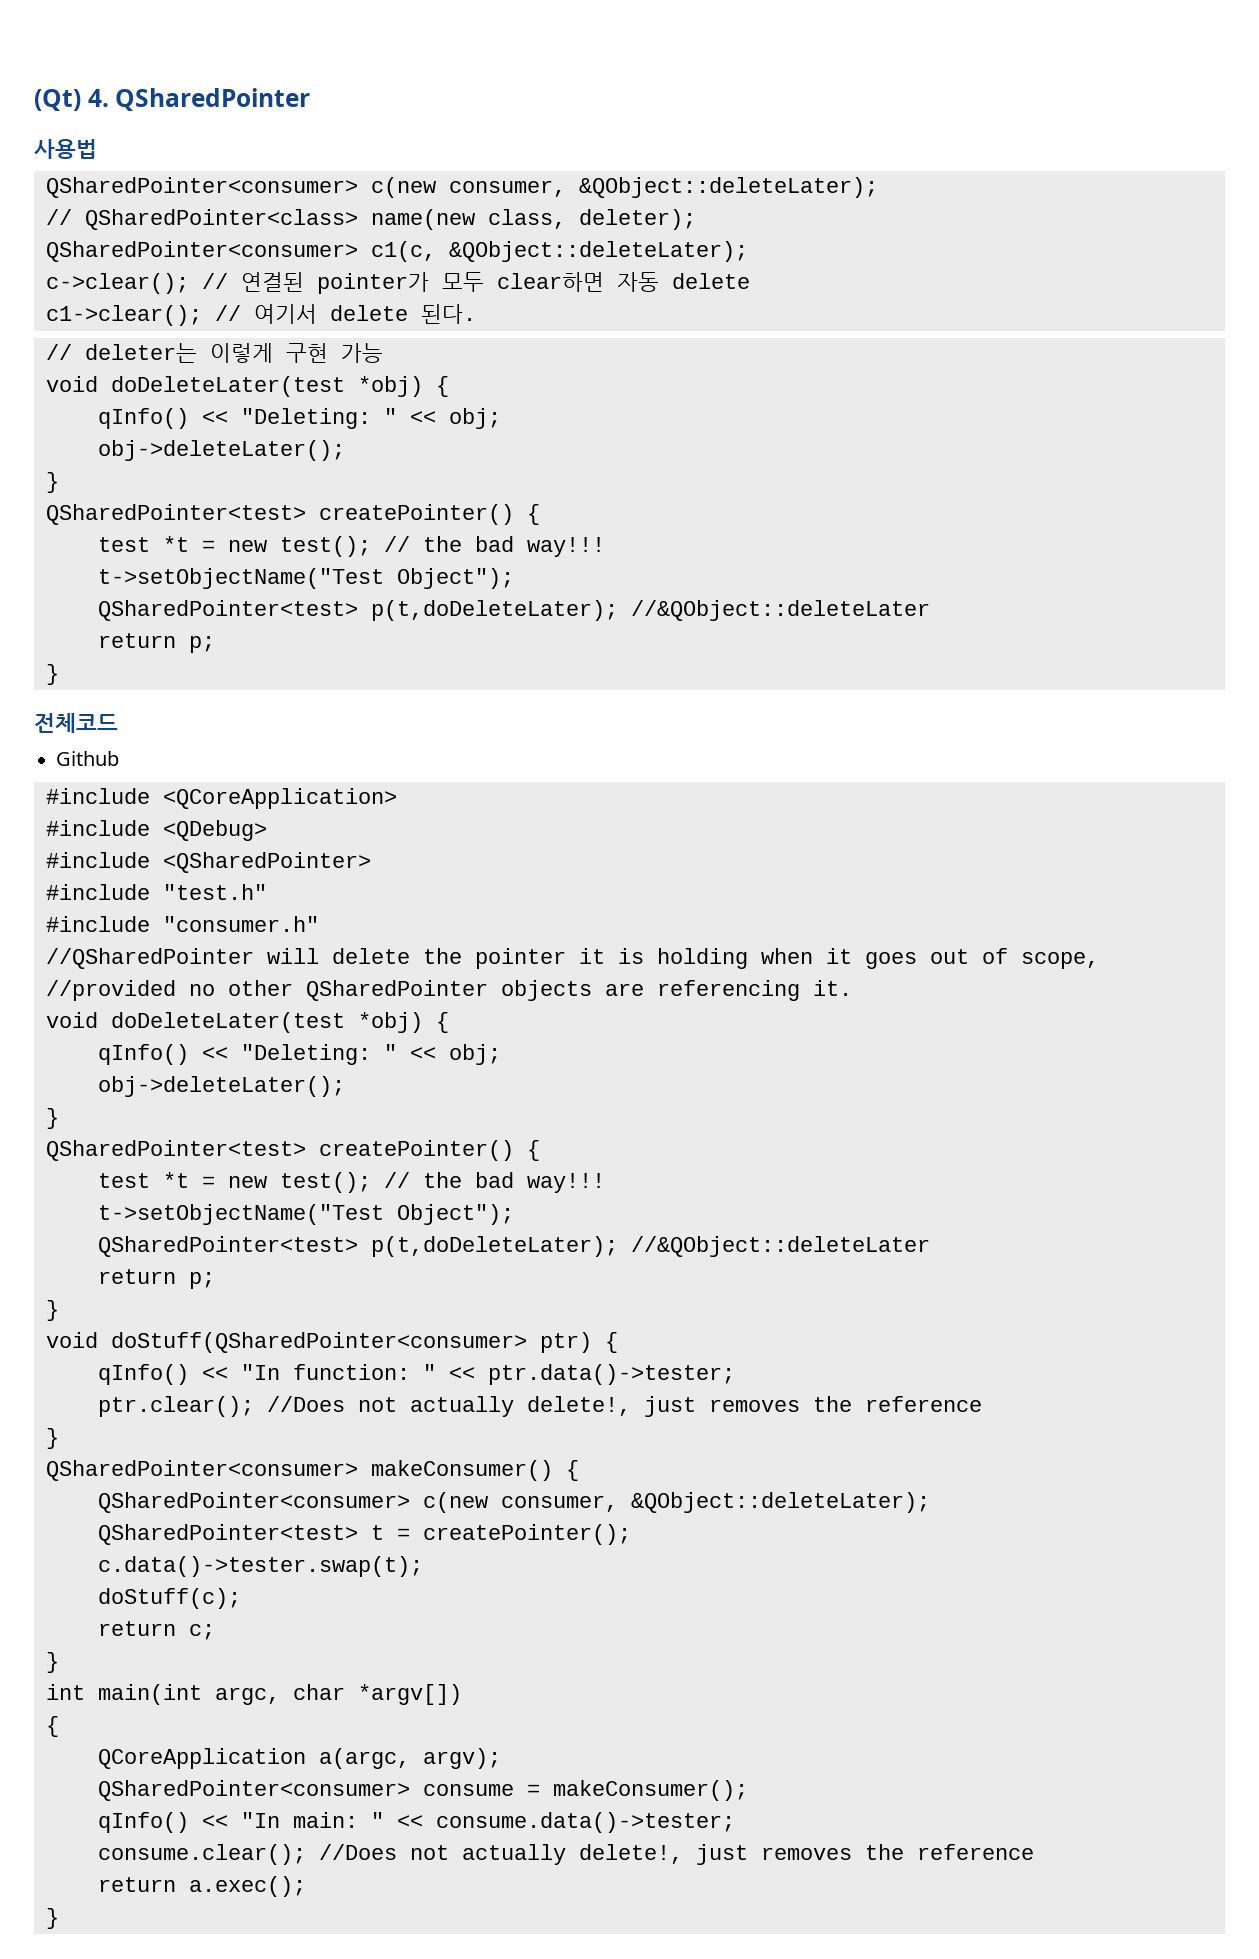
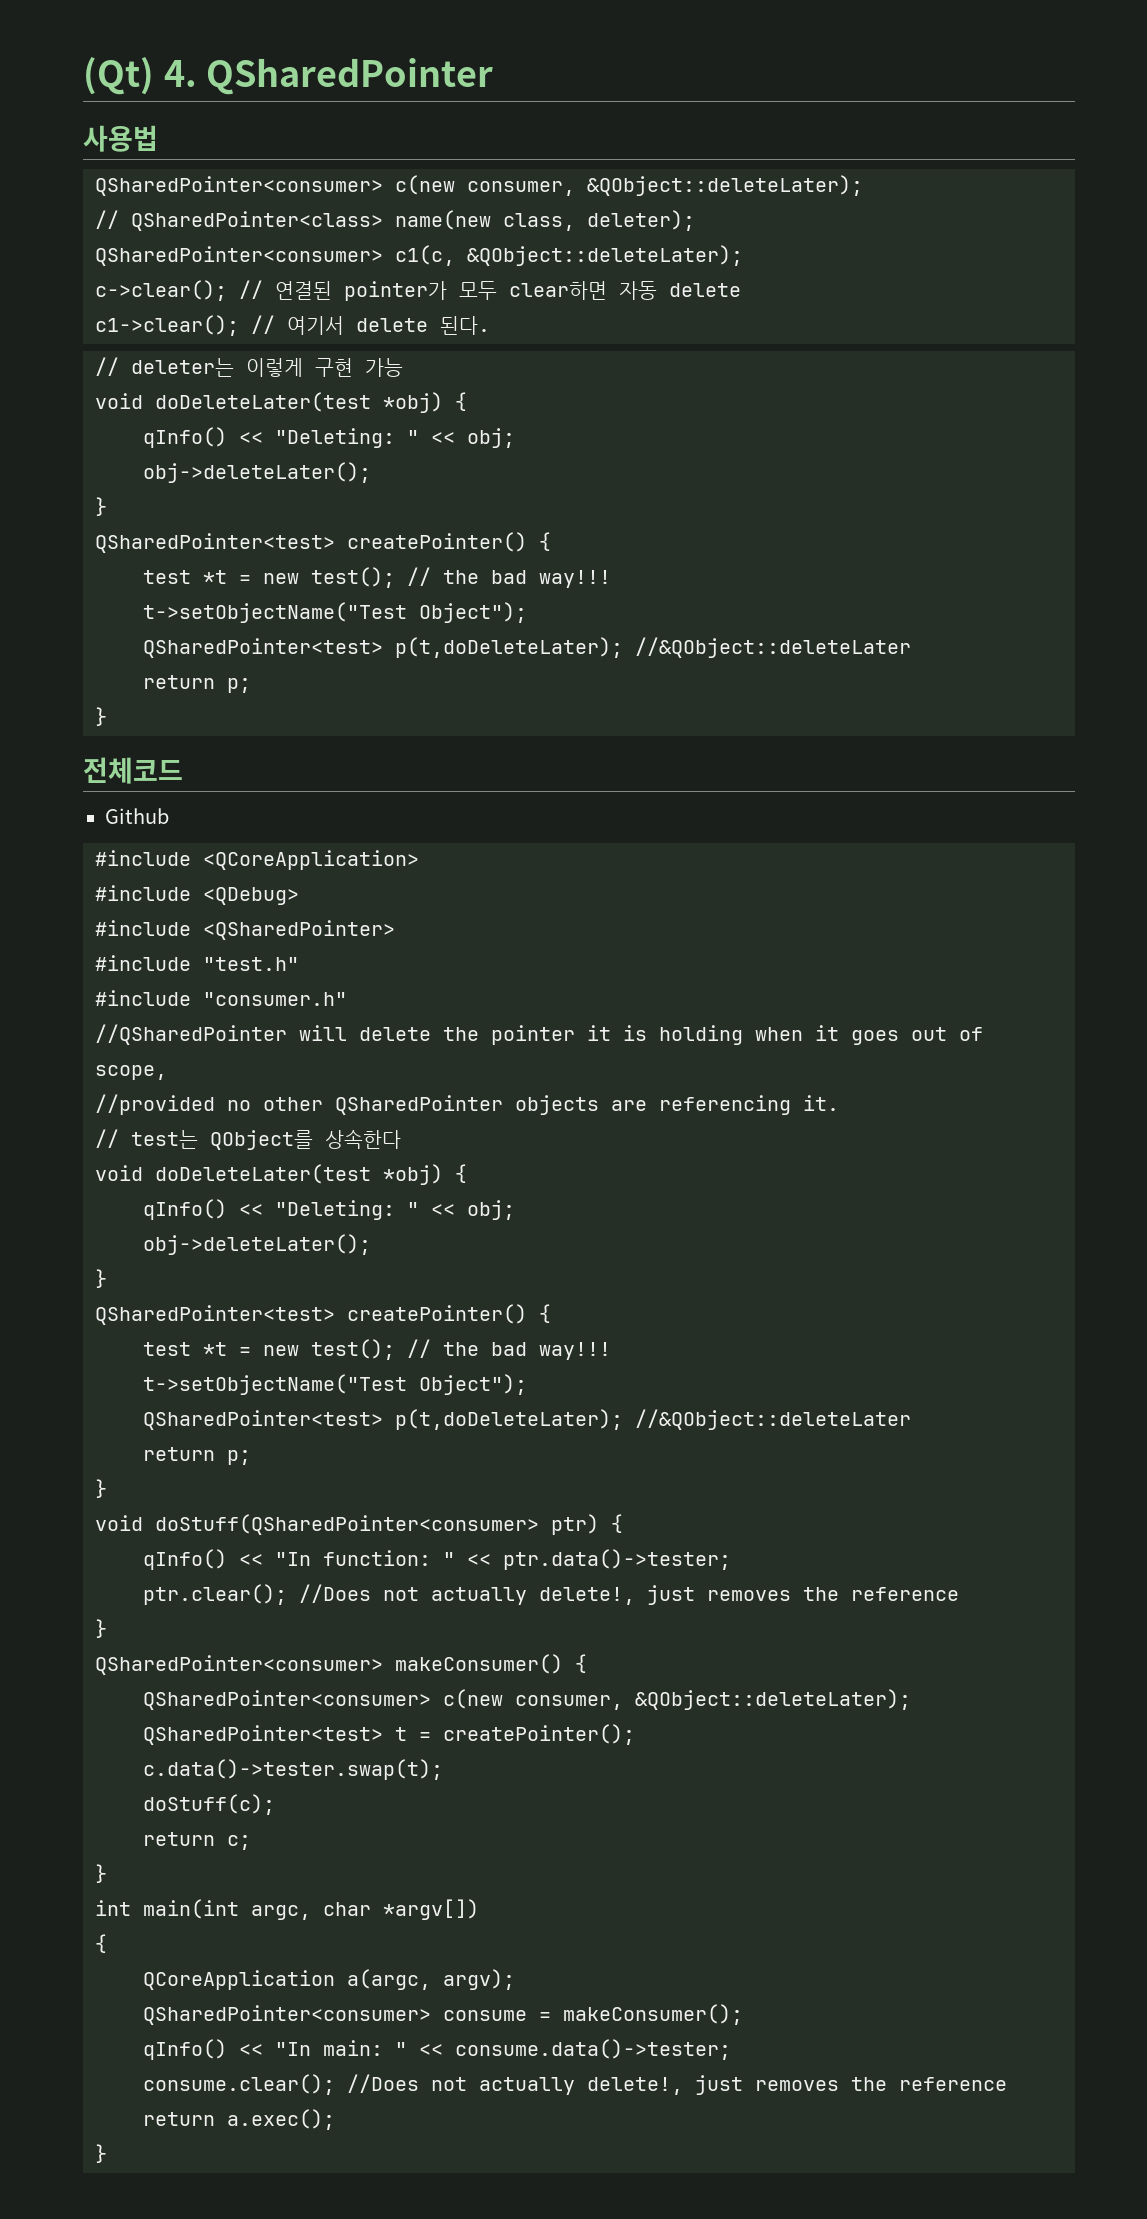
(852, 988) none -> [95,1129,401,1150] // // test는 QObject를 상속한다

